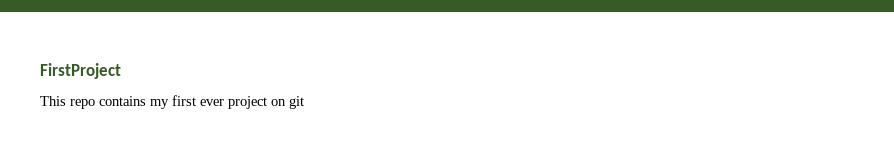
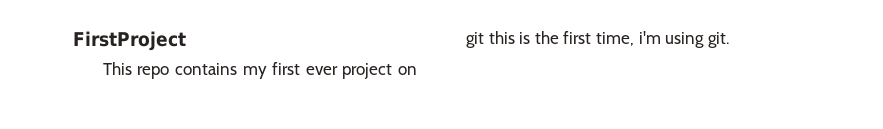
(304, 102) none -> [488,31,729,48] this is the first time, i'm using git.

